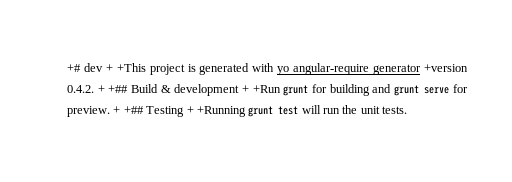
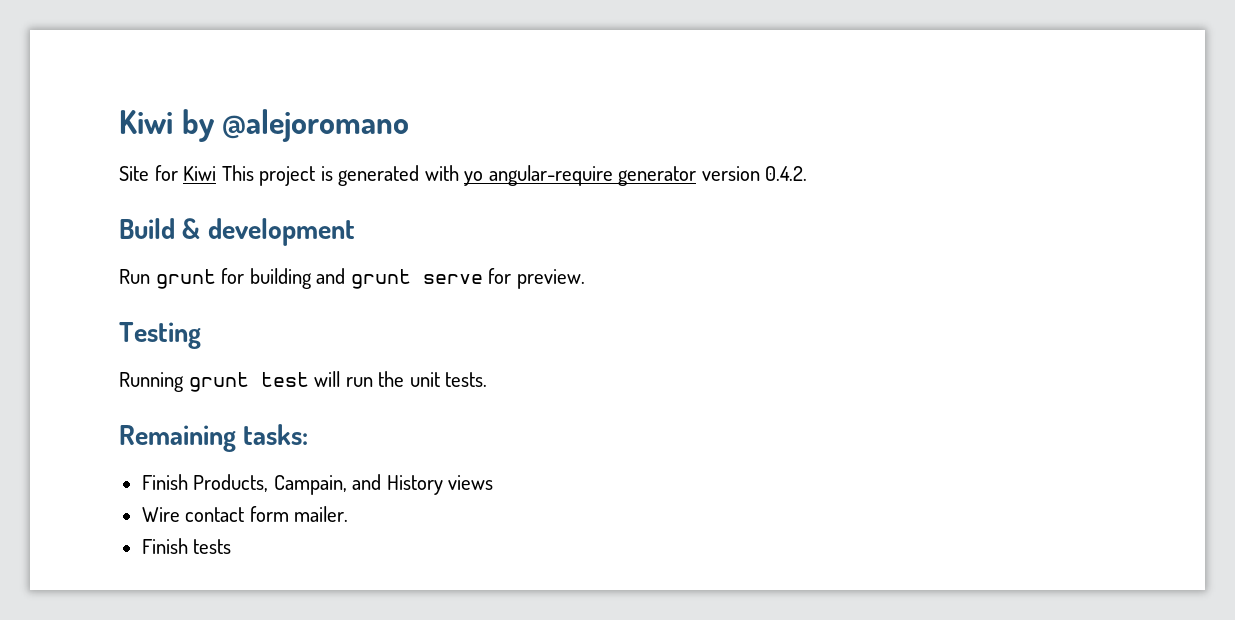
[67,63,146,72] +# dev + +This -> [119,109,410,142] [119,165,254,181] Kiwi by @alejoromano // Site for Kiwi This
[424,64,468,72] +version -> [701,166,760,181] version
[97,85,129,93] + +## -> (808, 173) //
[241,85,281,93] + +Run -> [119,269,150,284] // Run
[113,106,144,114] + +## -> (585, 279) //
[186,106,246,117] + +Running -> [119,372,184,392] // Running
(408, 110) none -> [119,424,309,452] [141,474,494,495] [141,506,349,522] [141,538,232,554] // Remaining tasks: // Finish Products, Campain, and History views // Wire contact form mailer. // Finish tests

